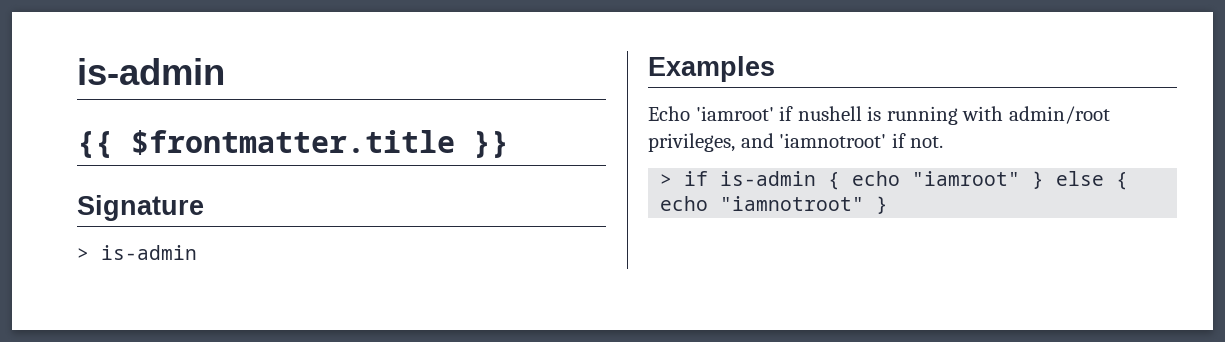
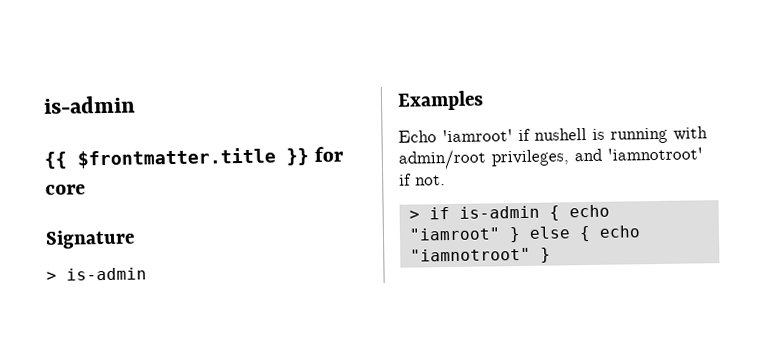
(509, 144) none -> [314,146,345,162] [45,184,86,195] for core

